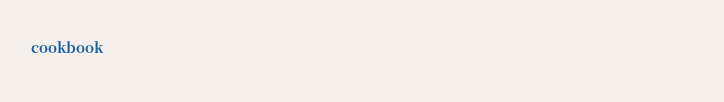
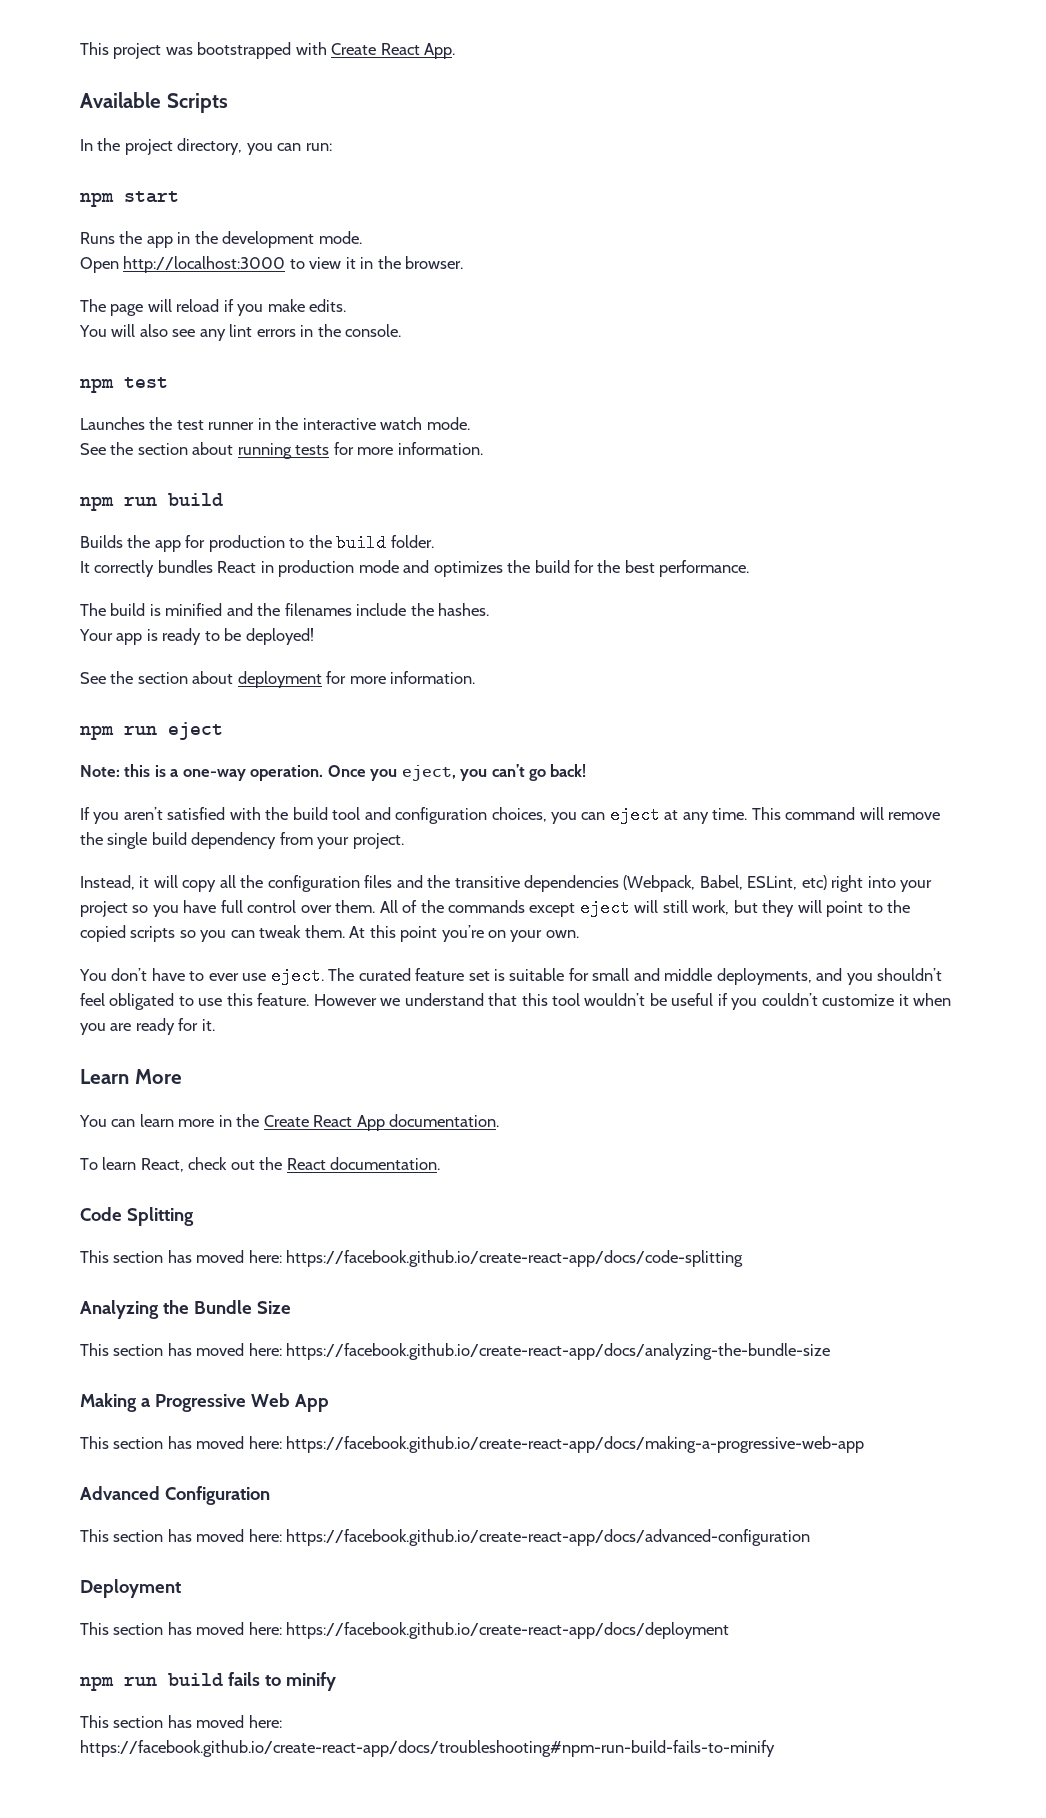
[31,41,104,53] cookbook -> [80,42,456,59] [80,92,228,113] [80,138,332,155] [80,191,179,207] [80,231,362,248] [80,256,464,273] [80,299,347,316] [79,324,402,341] [80,377,168,393] [80,417,470,430] [80,442,483,459] [80,493,223,511] [80,534,434,552] [80,560,750,577] [80,603,490,616] [79,628,314,645] [80,671,476,688] [80,722,223,740] [80,764,587,781] [80,806,941,824] [80,832,404,849] [80,875,933,892] [80,899,911,917] [80,925,579,942] [79,967,943,985] [80,993,952,1010] [80,1018,215,1035] [80,1069,182,1084] [79,1114,500,1131] [80,1157,441,1172] [80,1207,194,1226] [80,1250,744,1267] [80,1300,291,1319] [80,1343,831,1360] [80,1393,329,1412] [80,1436,865,1453] [80,1486,270,1505] [80,1529,811,1546] [80,1579,181,1598] [80,1622,730,1639] [80,1672,336,1691] [80,1715,282,1728] [80,1740,775,1757] This project was bootstrapped with Create React App. // Available Scripts // In the project directory, you can run: // npm start // Runs the app in the development mode. // Open http://localhost:3000 to view it in the browser. // The page will reload if you make edits. // You will also see any lint errors in the console. // npm test // Launches the test runner in the interactive watch mode. // See the section about running tests for more information. // npm run build // Builds the app for production to the build folder. // It correctly bundles React in production mode and optimizes the build for the best performance. // The build is minified and the filenames include the hashes. // Your app is ready to be deployed! // See the section about deployment for more information. // npm run eject // Note: this is a one-way operation. Once you eject, you can’t go back! // If you aren’t satisfied with the build tool and configuration choices, you can eject at any time. This command will remove the single build dependency from your project. // Instead, it will copy all the configuration files and the transitive dependencies (Webpack, Babel, ESLint, etc) right into your project so you have full control over them. All of the commands except eject will still work, but they will point to the copied scripts so you can tweak them. At this point you’re on your own. // You don’t have to ever use eject. The curated feature set is suitable for small and middle deployments, and you shouldn’t feel obligated to use this feature. However we understand that this tool wouldn’t be useful if you couldn’t customize it when you are ready for it. // Learn More // You can learn more in the Create React App documentation. // To learn React, check out the React documentation. // Code Splitting // This section has moved here: https://facebook.github.io/create-react-app/docs/code-splitting // Analyzing the Bundle Size // This section has moved here: https://facebook.github.io/create-react-app/docs/analyzing-the-bundle-size // Making a Progressive Web App // This section has moved here: https://facebook.github.io/create-react-app/docs/making-a-progressive-web-app // Advanced Configuration // This section has moved here: https://facebook.github.io/create-react-app/docs/advanced-configuration // Deployment // This section has moved here: https://facebook.github.io/create-react-app/docs/deployment // npm run build fails to minify // This section has moved here: https://facebook.github.io/create-react-app/docs/troubleshooting#npm-run-build-fails-to-minify

